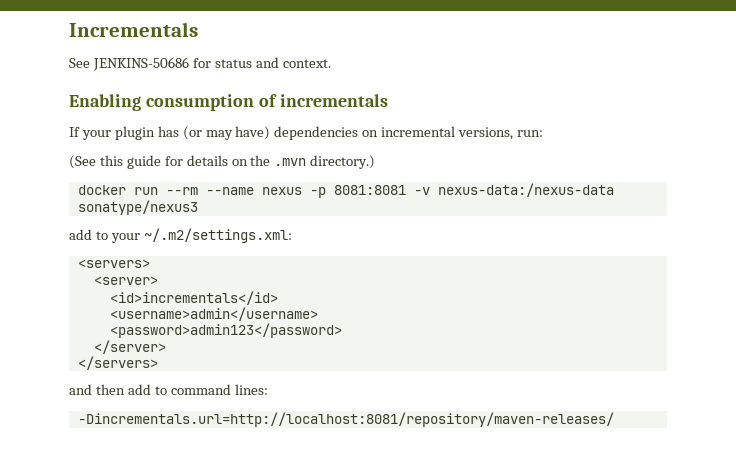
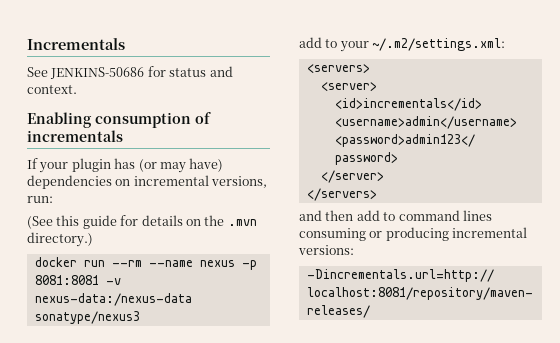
[234,384,268,395] lines: -> [462,210,492,221] [299,227,528,241] [298,245,354,255] lines consuming or producing incremental versions:

